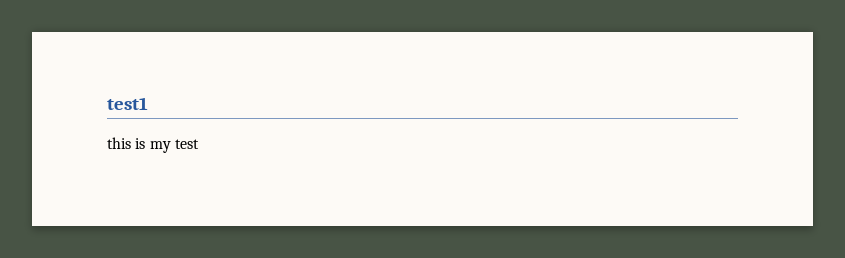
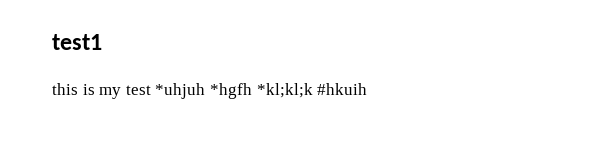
(199, 144) none -> [155,83,368,99] *uhjuh *hgfh *kl;kl;k #hkuih

